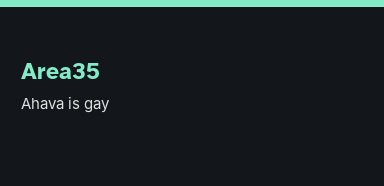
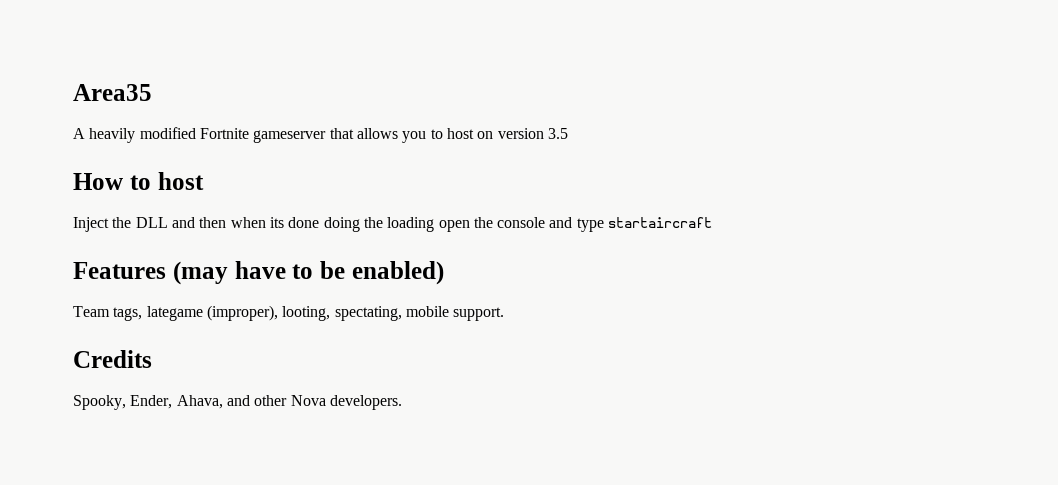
[21,96,111,113] Ahava is gay -> [73,127,568,143] [73,172,204,190] [73,217,713,232] [73,261,444,285] [73,305,505,321] [73,350,152,368] [73,395,402,410] A heavily modified Fortnite gameserver that allows you to host on version 3.5 // How to host // Inject the DLL and then when its done doing the loading open the console and type startaircraft // Features (may have to be enabled) // Team tags, lategame (improper), looting, spectating, mobile support. // Credits // Spooky, Ender, Ahava, and other Nova developers.

